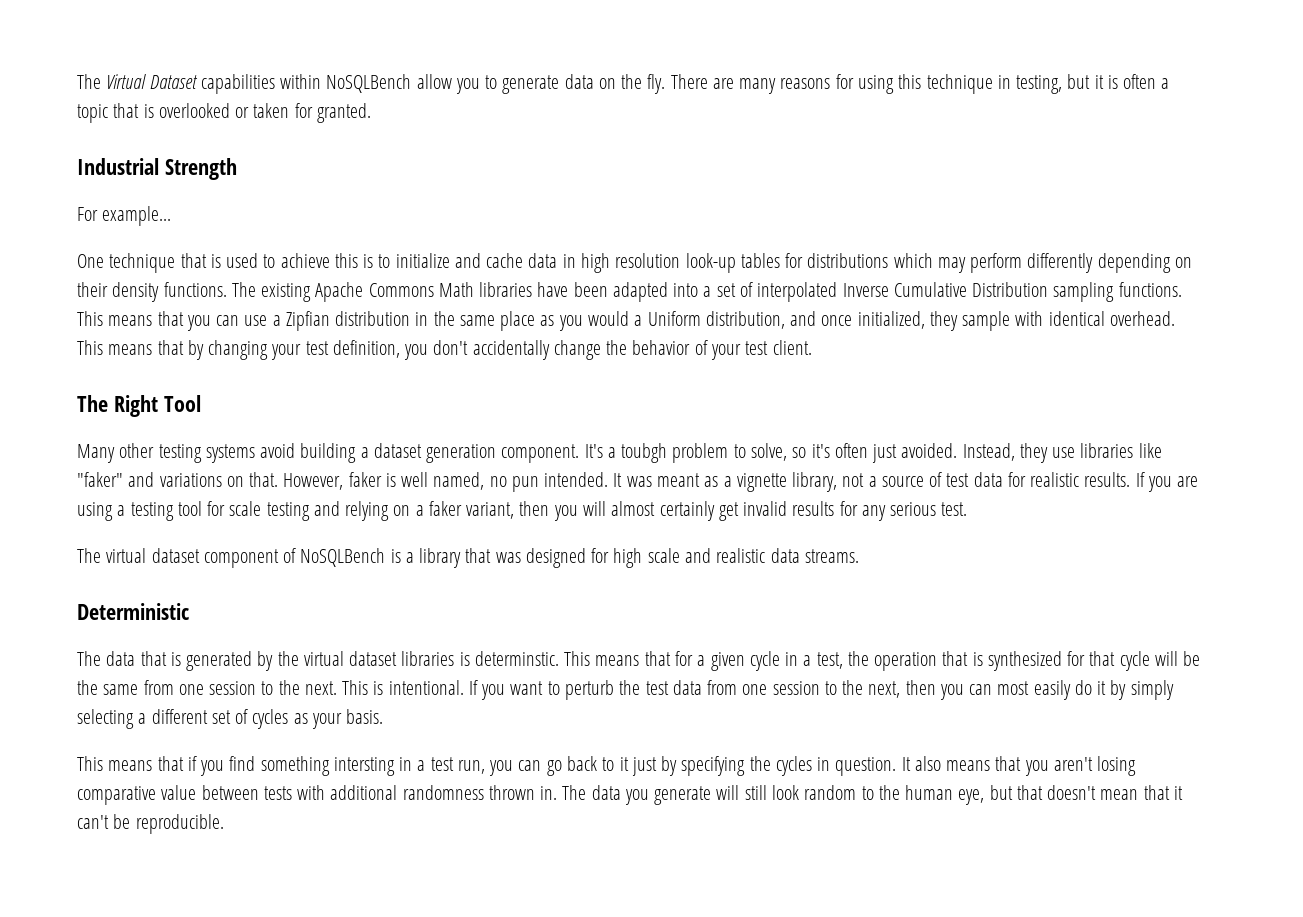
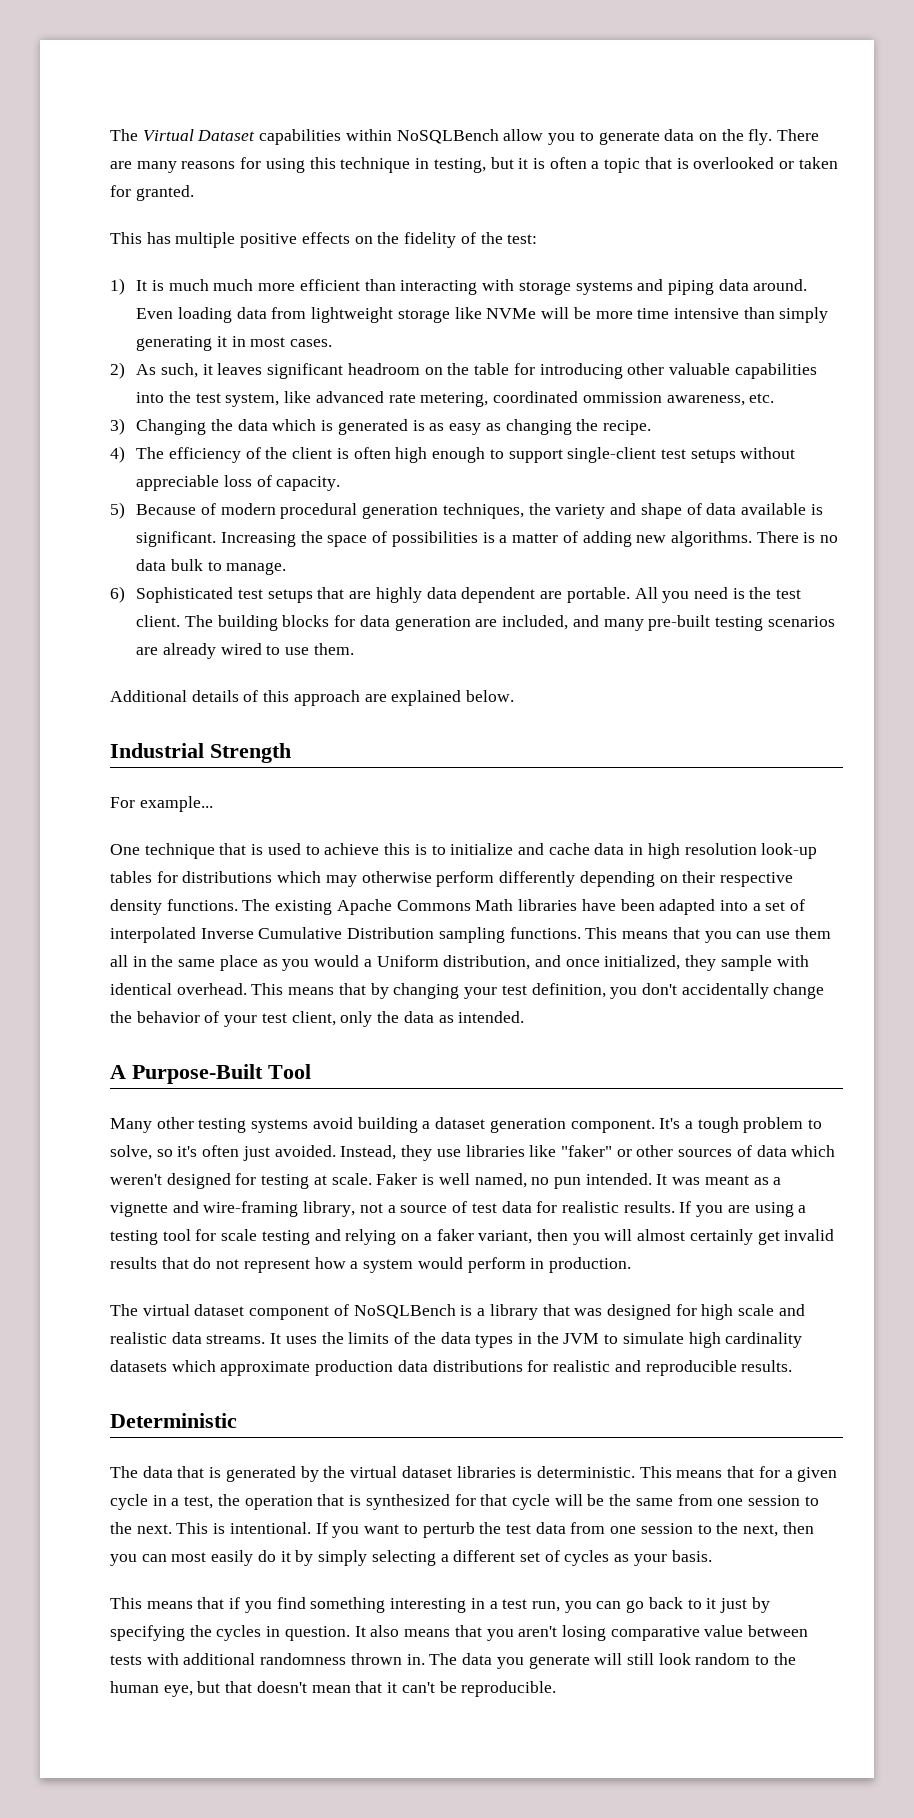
(371, 113) none -> [110,232,538,248] [110,278,808,295] [136,307,829,323] [136,336,333,351] [110,362,817,379] [136,391,775,407] [110,418,651,435] [110,446,796,463] [136,475,341,491] [110,502,823,519] [136,531,839,547] [136,559,287,575] [110,586,802,603] [136,615,835,631] [136,643,354,659] [110,690,515,706] // This has multiple positive effects on the fidelity of the test: // 1) It is much much more efficient than interacting with storage systems and piping data around. Even loading data from lightweight storage like NVMe will be more time intensive than simply generating it in most cases. // 2) As such, it leaves significant headroom on the table for introducing other valuable capabilities into the test system, like advanced rate metering, coordinated ommission awareness, etc. // 3) Changing the data which is generated is as easy as changing the recipe. // 4) The efficiency of the client is often high enough to support single-client test setups without appreciable loss of capacity. // 5) Because of modern procedural generation techniques, the variety and shape of data available is significant. Increasing the space of possibilities is a matter of adding new algorithms. There is no data bulk to manage. // 6) Sophisticated test setups that are highly data dependent are portable. All you need is the test client. The building blocks for data generation are included, and many pre-built testing scenarios are already wired to use them. // Additional details of this approach are explained below.
(966, 265) none -> [361,871,432,883] otherwise
(108, 289) none -> [719,872,793,887] respective
[272,311,411,331] a Zipfian distribution -> [794,927,831,939] [110,955,128,967] them all
[772,340,812,355] [77,395,158,417] client. // The Right -> [291,1011,525,1027] [110,1064,263,1084] client, only the data as intended. // A Purpose-Built
[621,443,668,463] toubgh -> [697,1117,739,1133] tough
[128,472,382,490] and variations on that. However, faker -> [616,1145,836,1157] [110,1173,418,1189] or other sources of data which weren't designed for testing at scale. Faker
(787, 482) none -> [172,1201,299,1217] and wire-framing
[839,501,968,521] for any serious test. -> [161,1257,631,1273] that do not represent how a system would perform in production.
(859, 556) none -> [270,1332,803,1348] [110,1360,793,1376] It uses the limits of the data types in the JVM to simulate high cardinality datasets which approximate production data distributions for realistic and reproducible results.
[474,651,559,666] determinstic. -> [536,1466,635,1478] deterministic.
[333,757,395,776] intersting -> [390,1598,467,1613] interesting

